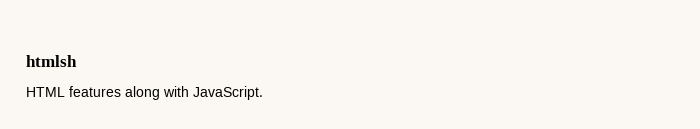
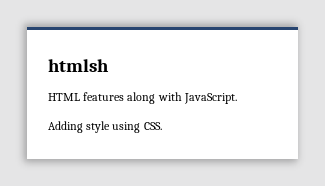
(263, 93) none -> [48,121,162,133] // Adding style using CSS.

